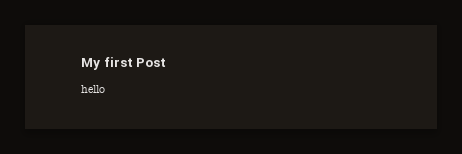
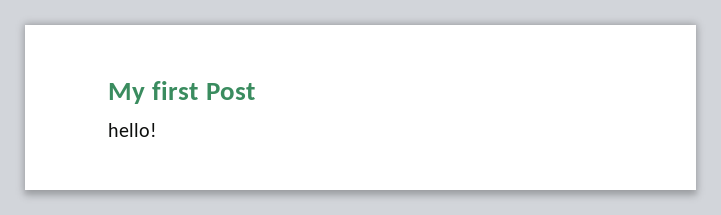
[81,85,105,93] hello -> [108,123,157,137] hello!

